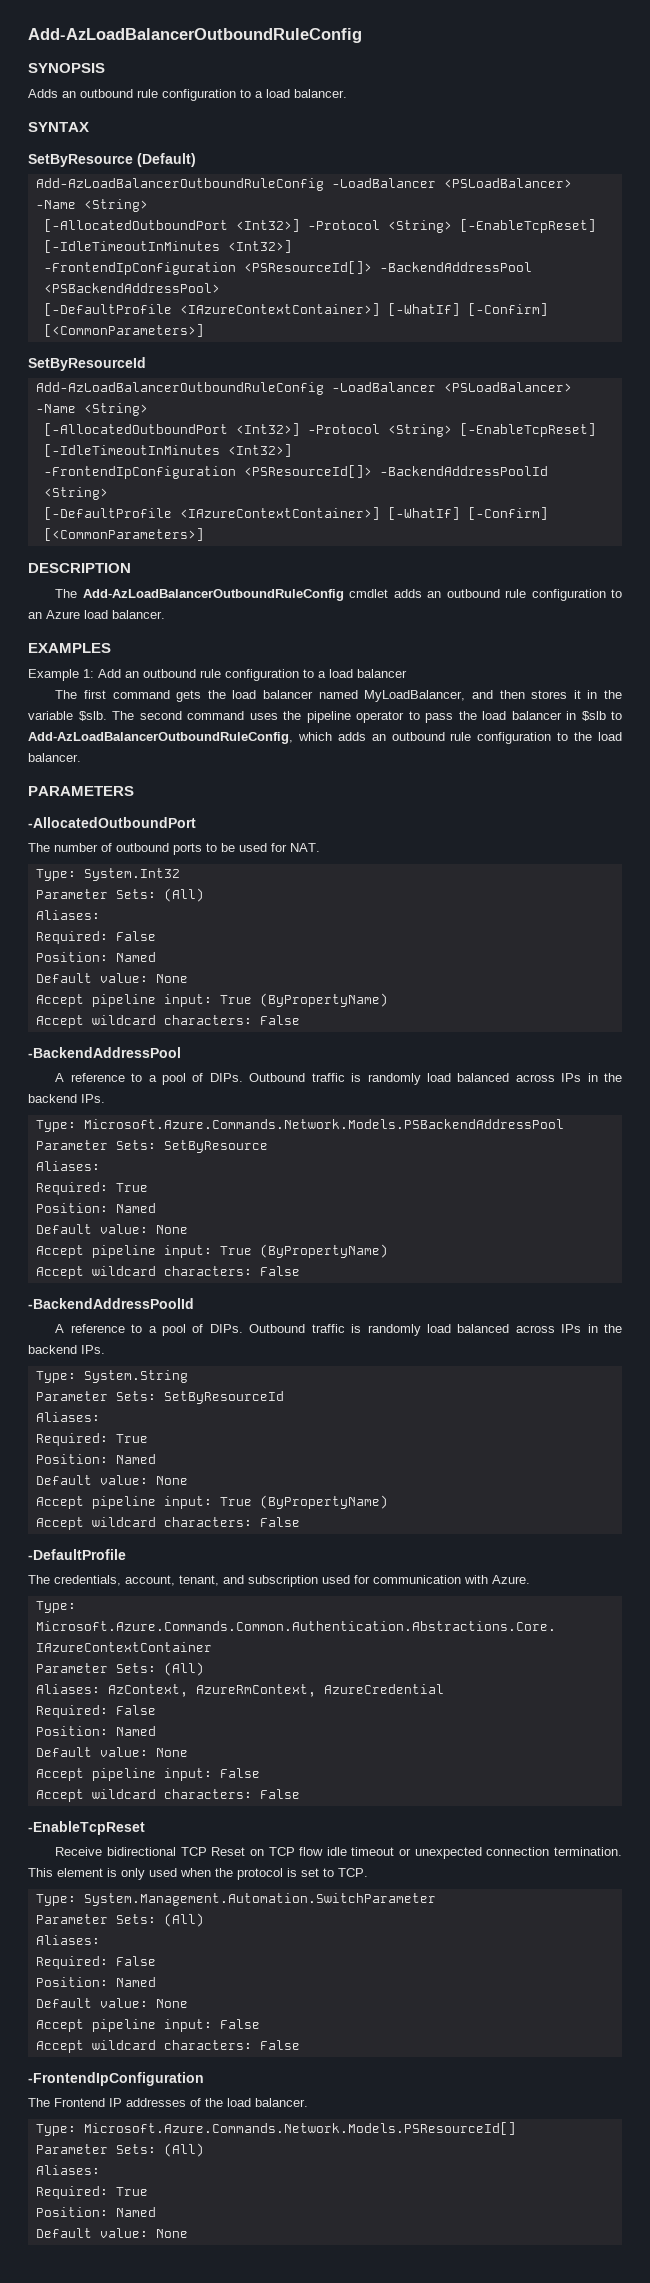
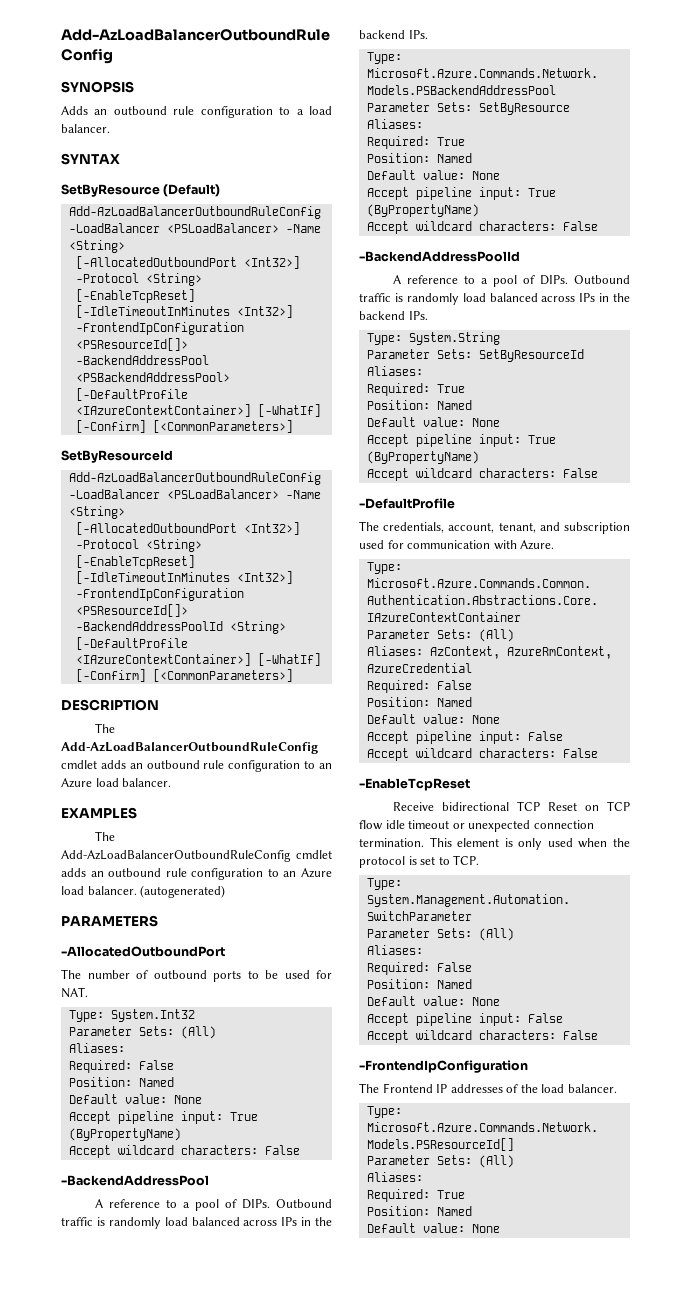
[28,669,407,681] [55,690,622,702] [28,711,622,723] [28,732,623,744] [28,753,81,762] Example 1: Add an outbound rule configuration to a load balancer // The first command gets the load balancer named MyLoadBalancer, and then stores it in the variable $slb. The second command uses the pipeline operator to pass the load balancer in $slb to Add-AzLoadBalancerOutboundRuleConfig, which adds an outbound rule configuration to the load balancer. -> [94,831,115,841] [61,850,332,862] [61,868,332,880] [61,885,226,898] The Add-AzLoadBalancerOutboundRuleConfig cmdlet adds an outbound rule configuration to an Azure load balancer. (autogenerated)

